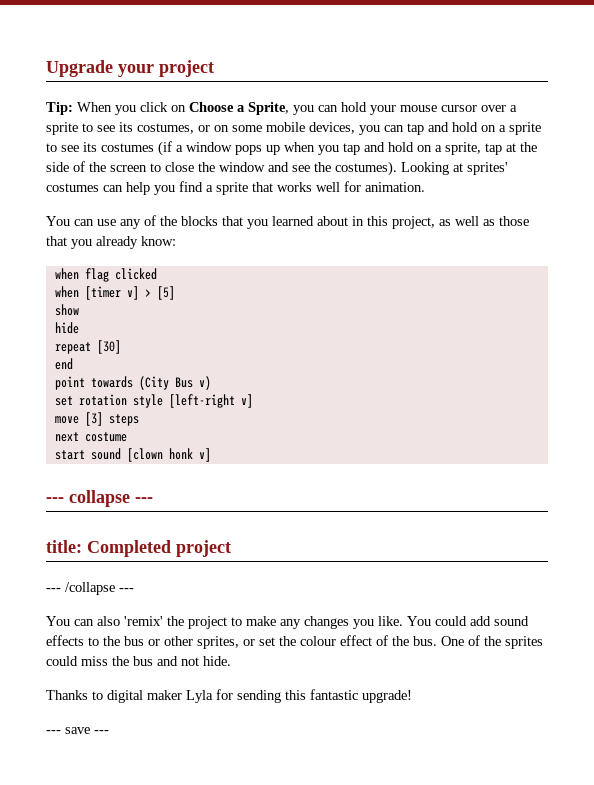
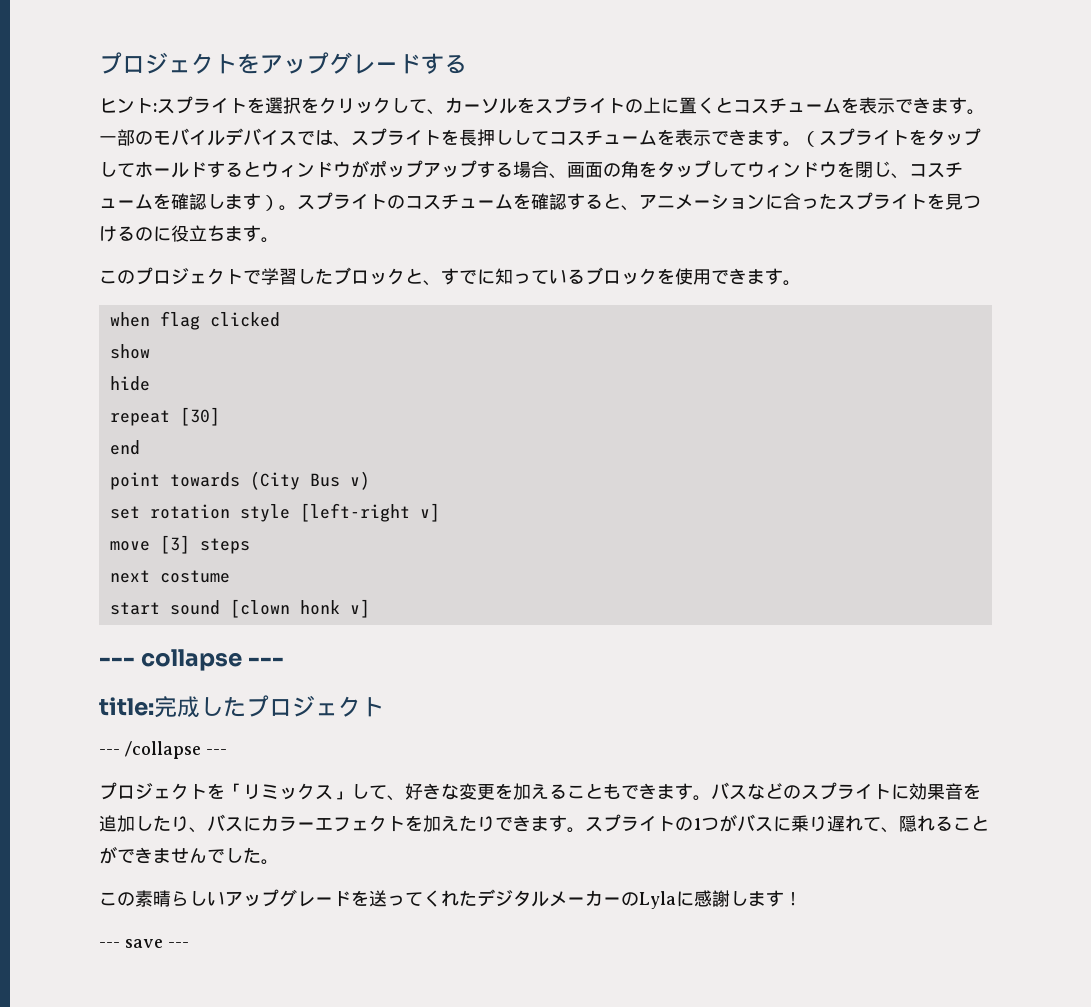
[46,60,214,77] [46,102,517,115] [46,122,541,135] [46,141,537,156] [46,161,508,176] [46,181,425,195] [46,215,529,229] [46,236,176,249] [54,268,157,282] [54,286,175,300] Upgrade your project // Tip: When you click on Choose a Sprite, you can hold your mouse cursor over a sprite to see its costumes, or on some mobile devices, you can tap and hold on a sprite to see its costumes (if a window pops up when you tap and hold on a sprite, tap at the side of the screen to close the window and see the costumes). Looking at sprites' costumes can help you find a sprite that works well for animation. // You can use any of the blocks that you learned about in this project, as well as those that you already know: // when flag clicked // when [timer v] > [5] -> [99,52,467,74] [99,96,985,115] [99,128,981,147] [99,160,963,179] [99,192,981,211] [99,225,279,243] [99,267,801,286] [109,311,280,330] プロジェクトをアップグレードする // ヒント:スプライトを選択をクリックして、カーソルをスプライトの上に置くとコスチュームを表示できます。一部のモバイルデバイスでは、スプライトを長押ししてコスチュームを表示できます。（スプライトをタップしてホールドするとウィンドウがポップアップする場合、画面の角をタップしてウィンドウを閉じ、コスチュームを確認します）。スプライトのコスチュームを確認すると、アニメーションに合ったスプライトを見つけるのに役立ちます。 // このプロジェクトで学習したブロックと、すでに知っているブロックを使用できます。 // when flag clicked
[87,540,231,557] [46,582,134,595] [46,616,529,629] [46,635,543,649] [46,656,231,666] [46,689,412,703] Completed project // --- /collapse --- // You can also 'remix' the project to make any changes you like. You could add sound effects to the bus or other sprites, or set the colour effect of the bus. One of the sprites could miss the bus and not hide. // Thanks to digital maker Lyla for sending this fantastic upgrade! -> [154,695,384,718] [99,741,227,759] [99,782,981,801] [99,814,989,833] [99,846,279,865] [99,889,802,909] 完成したプロジェクト // --- /collapse --- // プロジェクトを「リミックス」して、好きな変更を加えることもできます。バスなどのスプライトに効果音を追加したり、バスにカラーエフェクトを加えたりできます。スプライトの1つがバスに乗り遅れて、隠れることができませんでした。 // この素晴らしいアップグレードを送ってくれたデジタルメーカーのLylaに感謝します！

